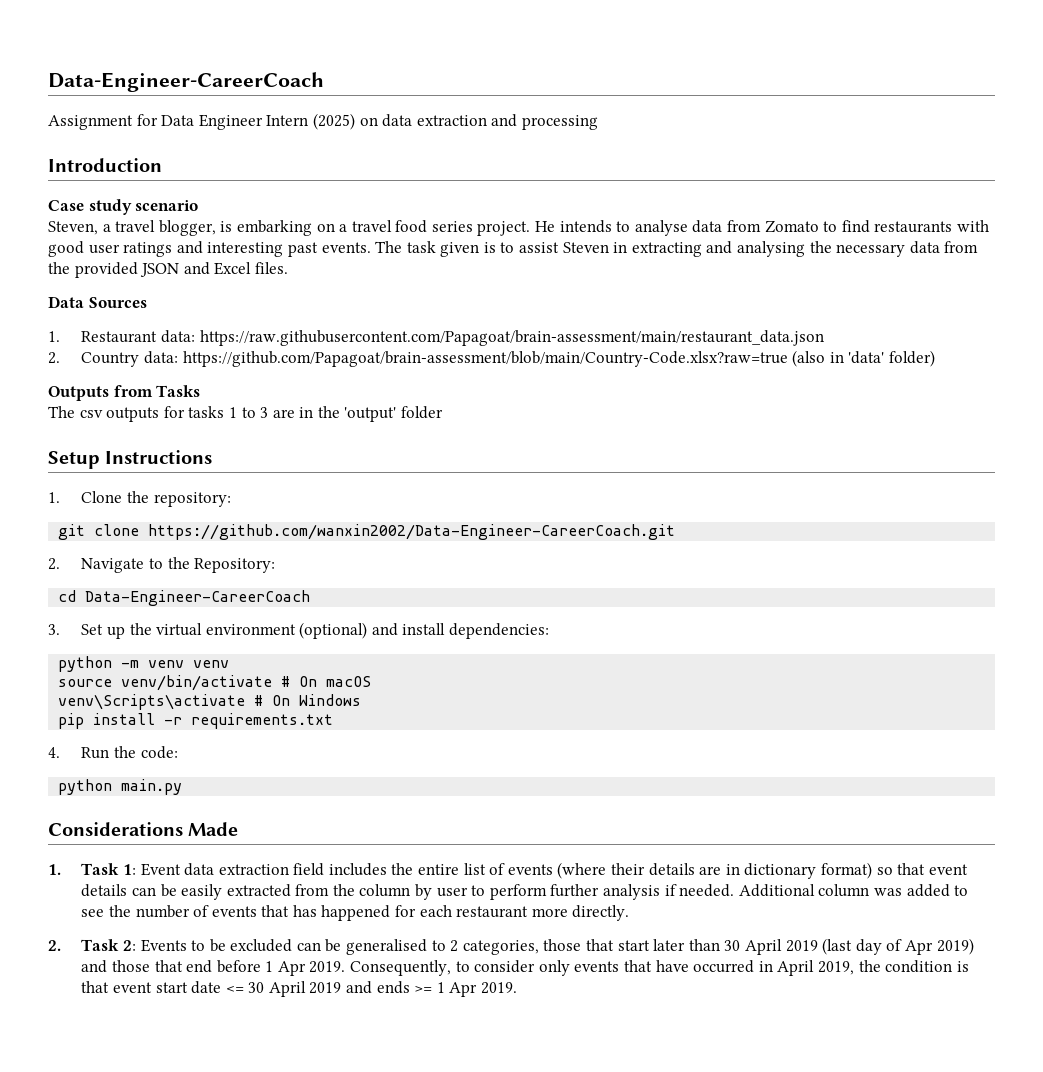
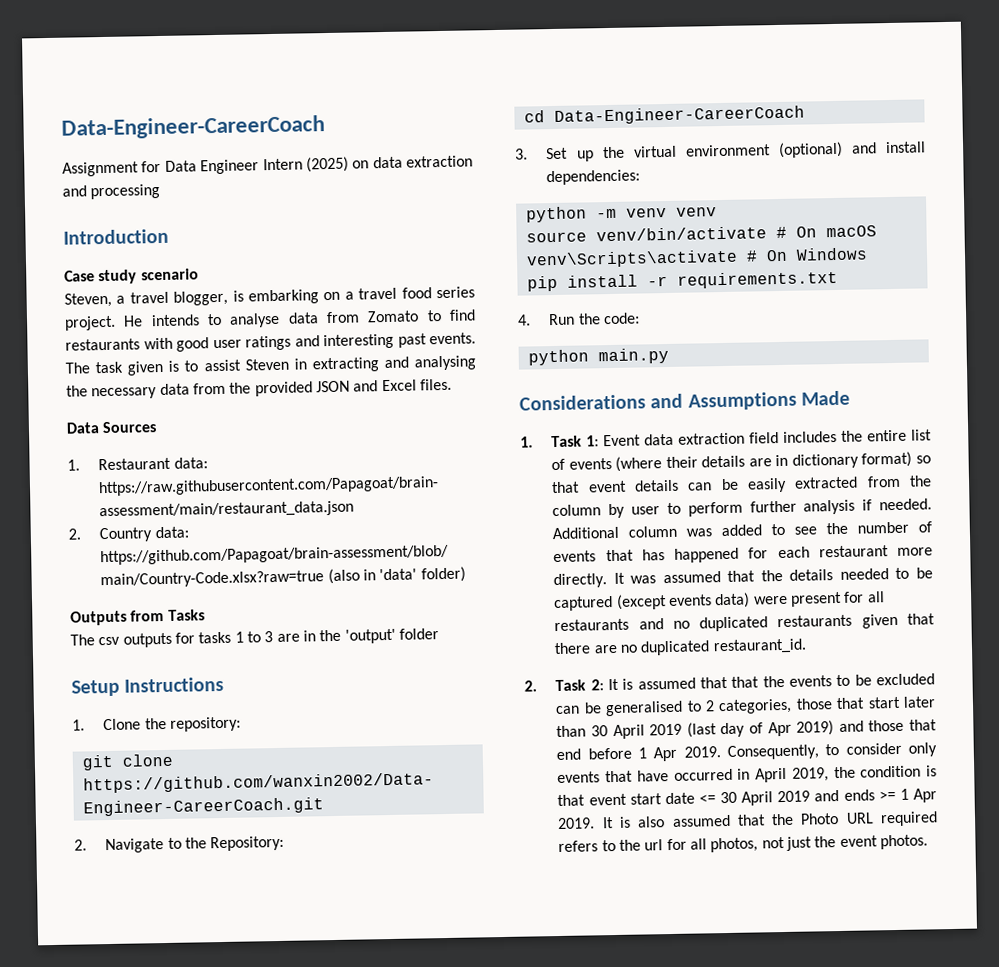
(183, 829) none -> [650,391,797,411] and Assumptions
[48,939,187,952] // 2. Task 2: Events -> [613,567,934,584] [554,591,885,612] [554,613,935,632] [554,638,807,656] [524,675,833,692] It was assumed that the details needed to be captured (except events data) were present for all restaurants and no duplicated restaurants given that there are no duplicated restaurant_id. // 2. Task 2: It is assumed that that the events
(518, 988) none -> [601,811,938,829] [558,834,928,853] It is also assumed that the Photo URL required refers to the url for all photos, not just the event photos.

